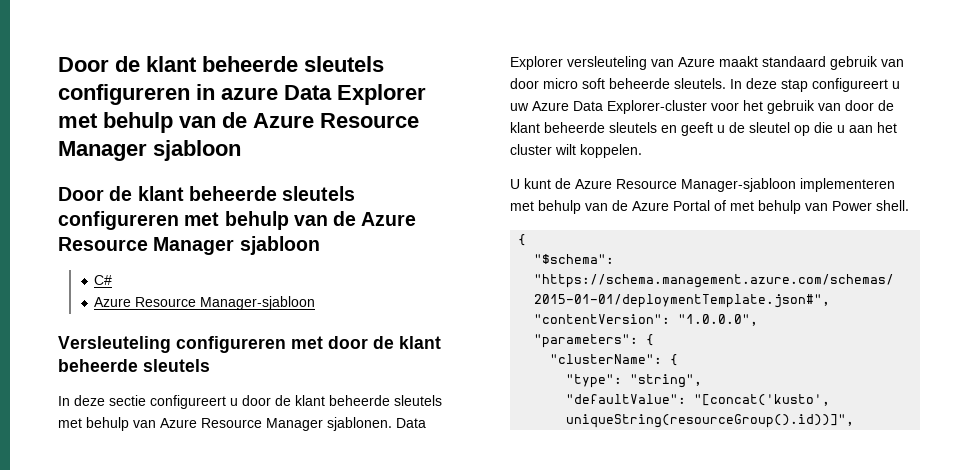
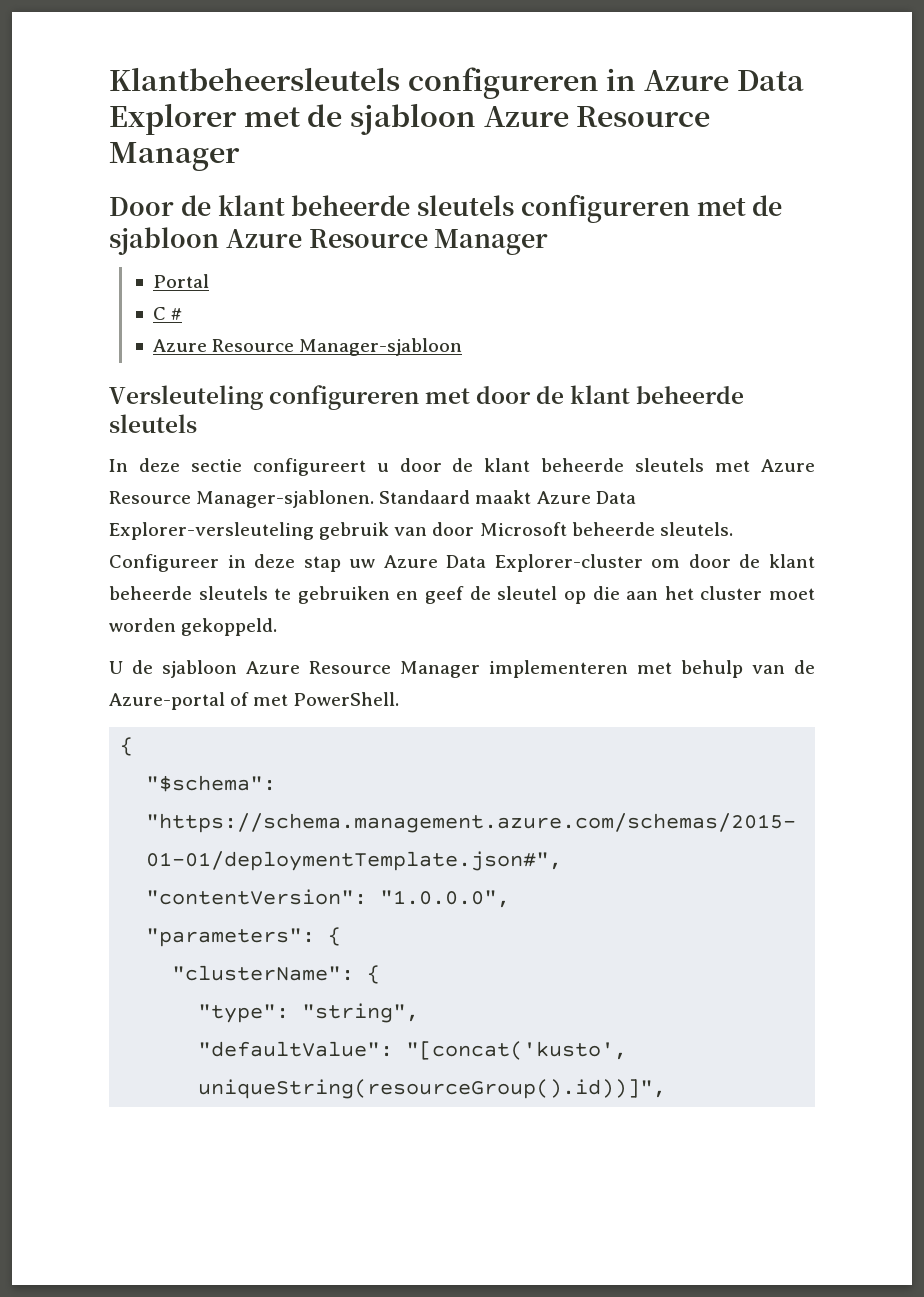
[58,56,384,72] Door de klant beheerde sleutels -> [109,67,400,91] Klantbeheersleutels
[221,87,278,100] azure -> [644,70,730,91] Azure
[103,112,419,133] [58,140,241,161] behulp van de Azure Resource Manager sjabloon -> [307,103,711,135] [109,142,240,171] de sjabloon Azure Resource Manager
[224,211,417,230] [58,236,320,255] [94,275,113,285] behulp van de Azure Resource Manager sjabloon // C# -> [752,195,783,216] [109,227,549,255] [153,274,210,288] [153,307,183,320] de sjabloon Azure Resource Manager // Portal // C #
[86,417,426,431] [510,56,904,70] [510,78,900,92] [510,100,894,114] [510,122,725,136] behulp van Azure Resource Manager sjablonen. Data Explorer versleuteling van Azure maakt standaard gebruik van door micro soft beheerde sleutels. In deze stap configureert u uw Azure Data Explorer-cluster voor het gebruik van door de klant beheerde sleutels en geeft u -> [760,459,815,472] [109,490,636,508] [109,522,733,540] [109,554,815,572] [109,586,465,604] Azure Resource Manager-sjablonen. Standaard maakt Azure Data Explorer-versleuteling gebruik van door Microsoft beheerde sleutels. Configureer in deze stap uw Azure Data Explorer-cluster om door de klant beheerde sleutels te gebruiken en geef
[837,125,845,133] u -> (620, 593) none
[555,144,642,158] wilt koppelen. -> [768,588,815,600] [109,618,278,636] moet worden gekoppeld.
[524,178,796,192] kunt de Azure Resource Manager-sjabloon -> [132,660,480,678] de sjabloon Azure Resource Manager
[632,200,909,214] Azure Portal of met behulp van Power shell. -> [109,692,400,710] Azure-portal of met PowerShell.

